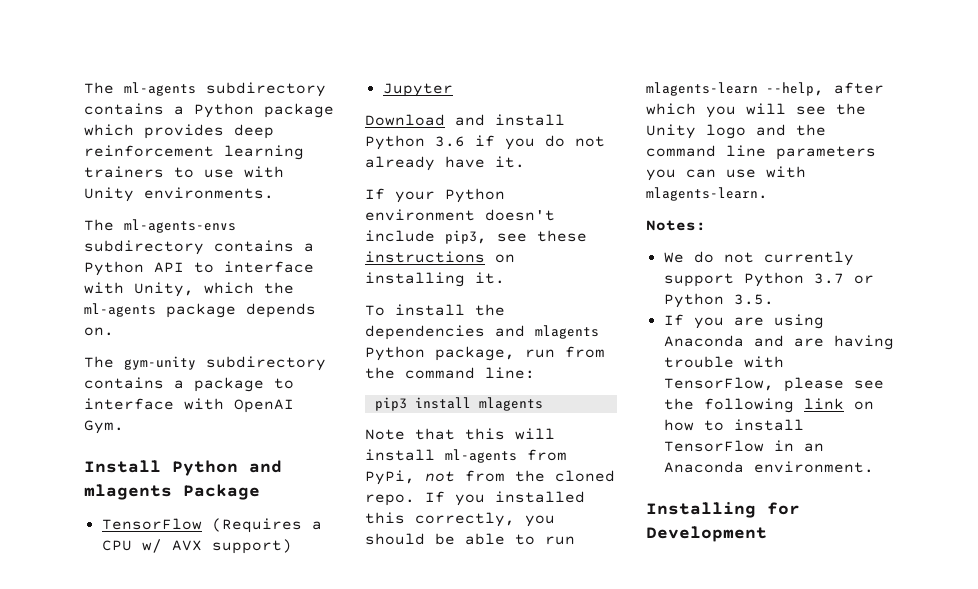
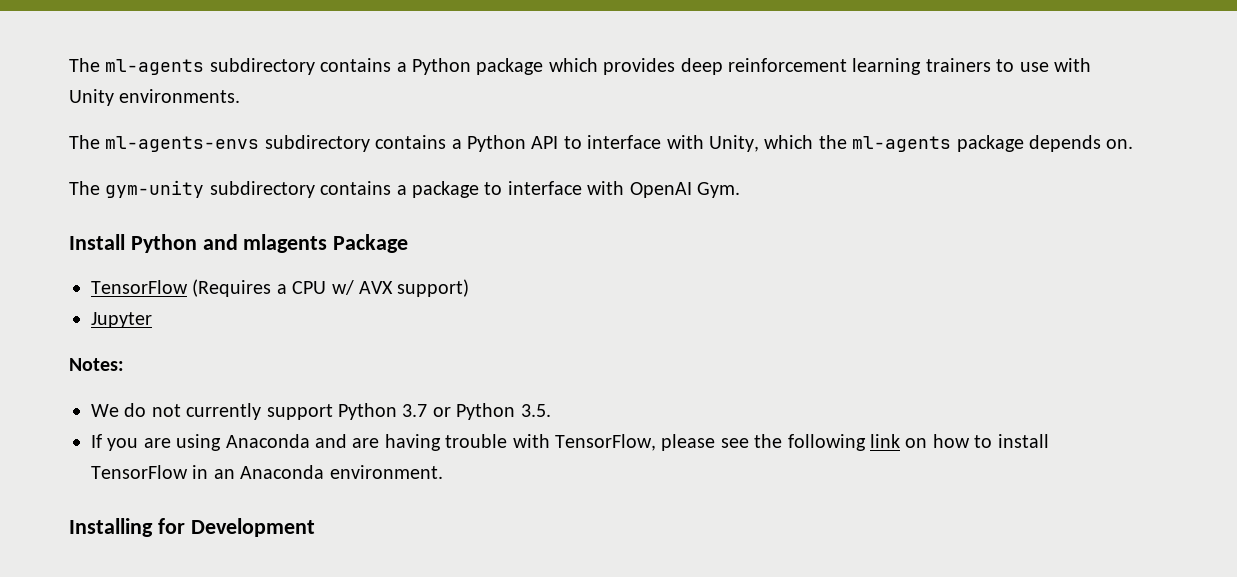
[365,114,565,126] [365,135,605,150] [365,156,525,171] [365,188,505,203] [365,209,555,221] [365,230,587,244] [365,251,515,263] [365,272,505,287] [365,304,505,316] [365,325,599,340] [365,346,605,361] [365,367,535,379] [374,397,543,411] [365,428,555,440] [365,449,567,463] [365,470,615,485] [365,491,585,506] [365,512,555,527] [365,533,575,545] [646,82,884,96] [646,103,866,118] [646,124,826,139] [646,145,876,160] [646,166,806,181] [646,187,768,201] // Download and install Python 3.6 if you do not already have it. // If your Python environment doesn't include pip3, see these instructions on installing it. // To install the dependencies and mlagents Python package, run from the command line: // pip3 install mlagents // Note that this will install ml-agents from PyPi, not from the cloned repo. If you installed this correctly, you should be able to run mlagents-learn --help, after which you will see the Unity logo and the command line parameters you can use with mlagents-learn. -> (152, 320) none

